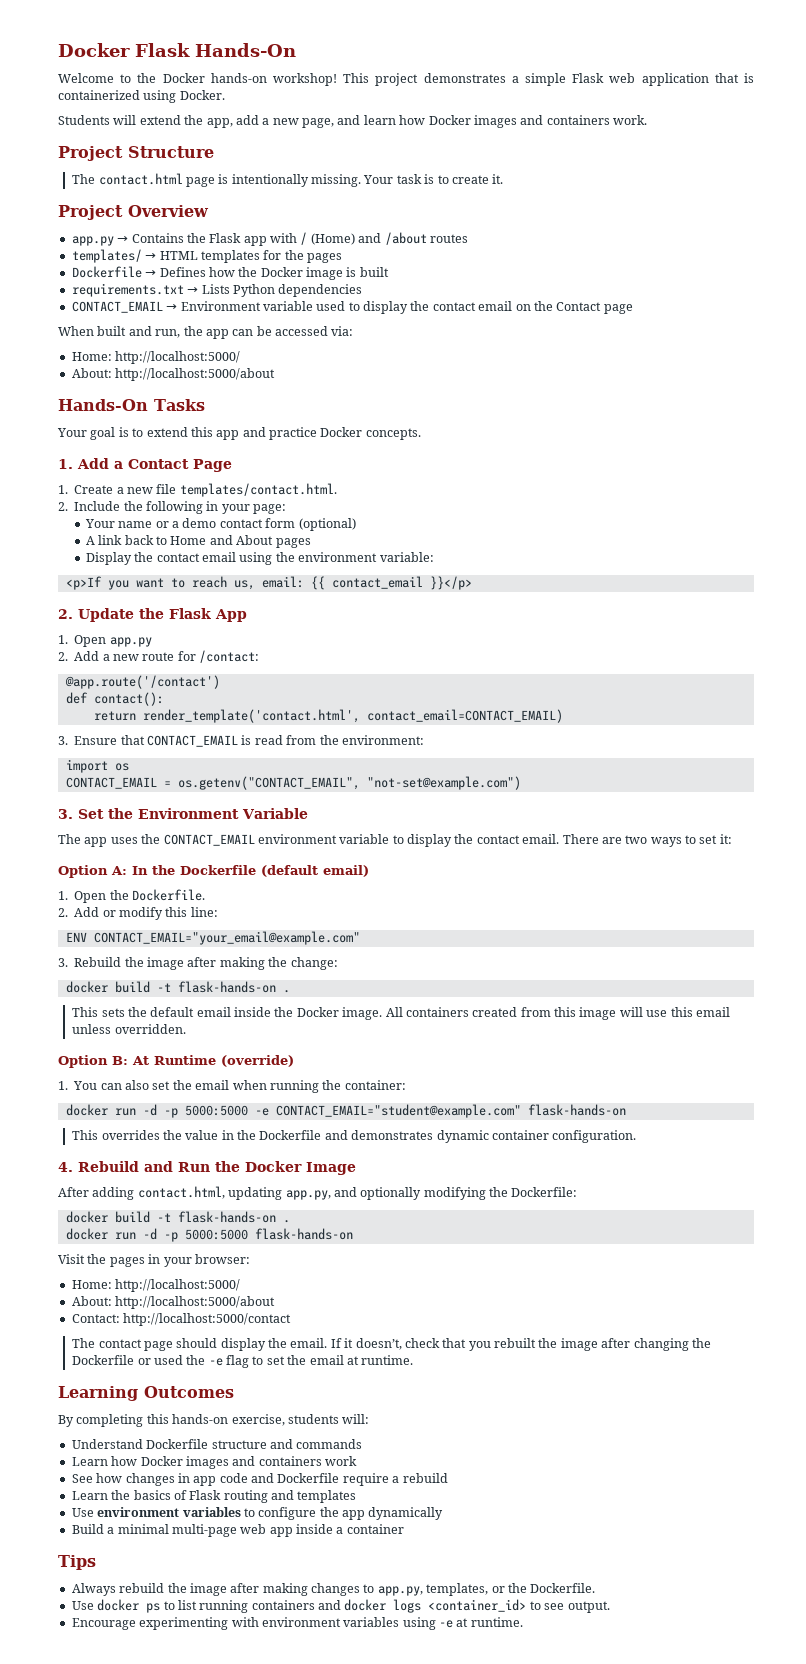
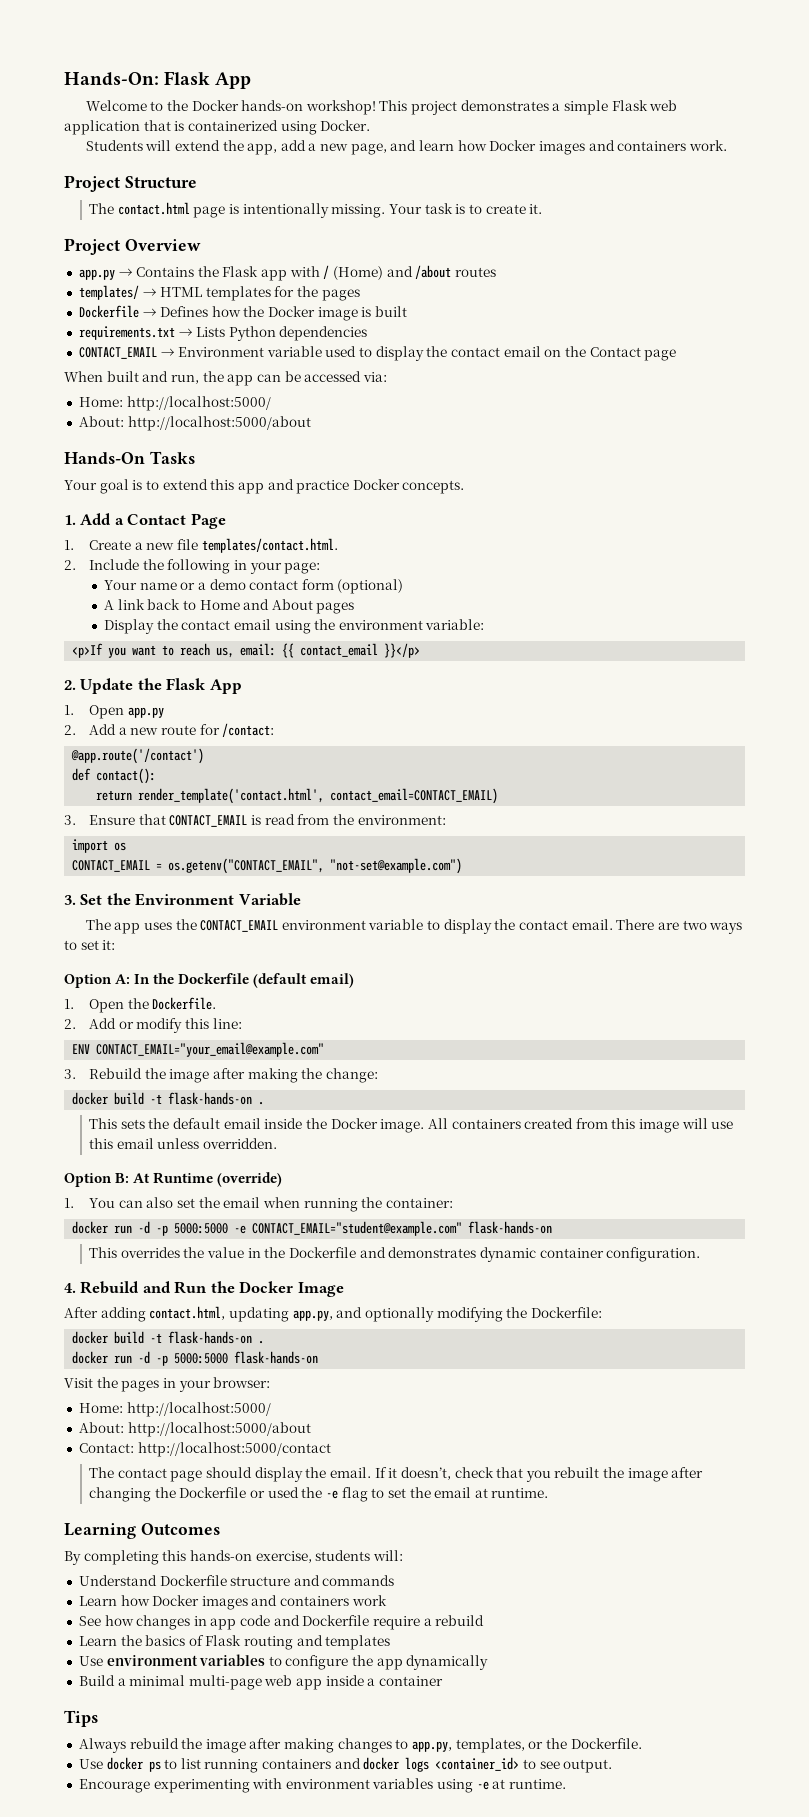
[58,43,296,57] Docker Flask Hands-On -> [64,71,252,89] Hands-On: Flask App

